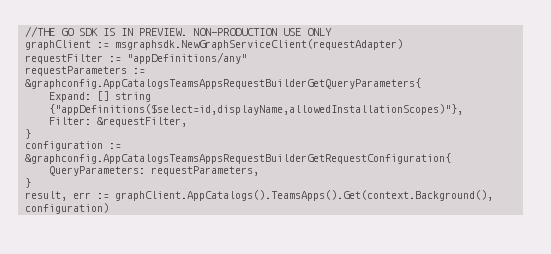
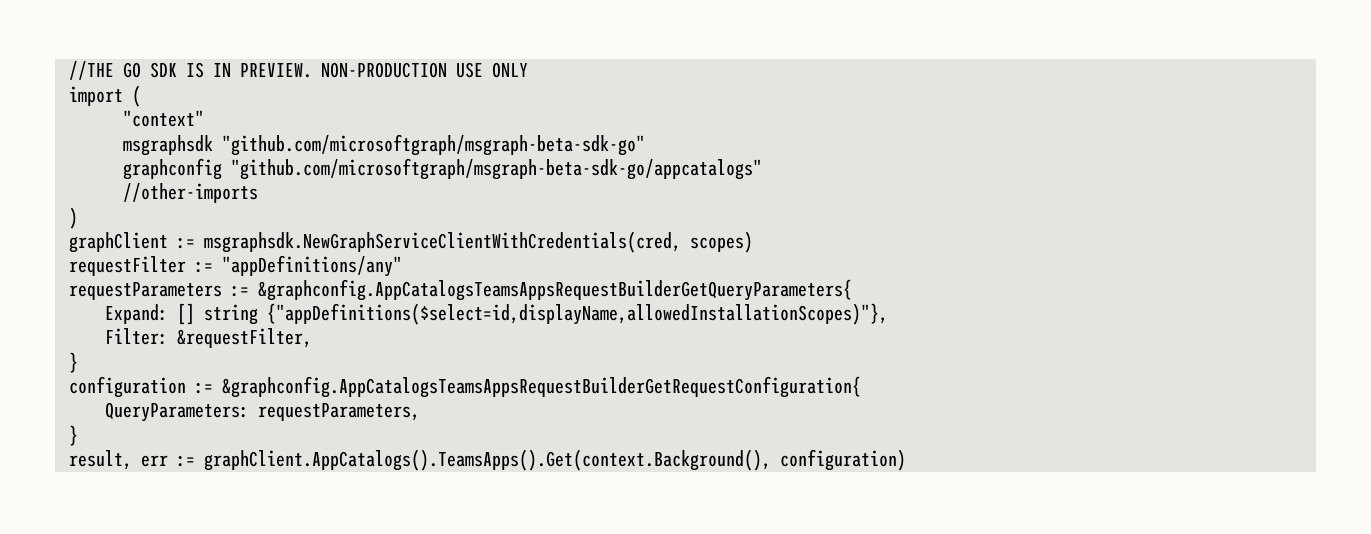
(332, 32) none -> [68,85,141,107] [122,110,204,127] [122,134,645,156] [122,158,762,180] [122,183,258,203] [68,207,78,229] // import ( // "context" // msgraphsdk "github.com/microsoftgraph/msgraph-beta-sdk-go" // graphconfig "github.com/microsoftgraph/msgraph-beta-sdk-go/appcatalogs" // //other-imports // )
[114,39,403,50] msgraphsdk.NewGraphServiceClient(requestAdapter) -> [203,231,753,253] msgraphsdk.NewGraphServiceClientWithCredentials(cred, scopes)

